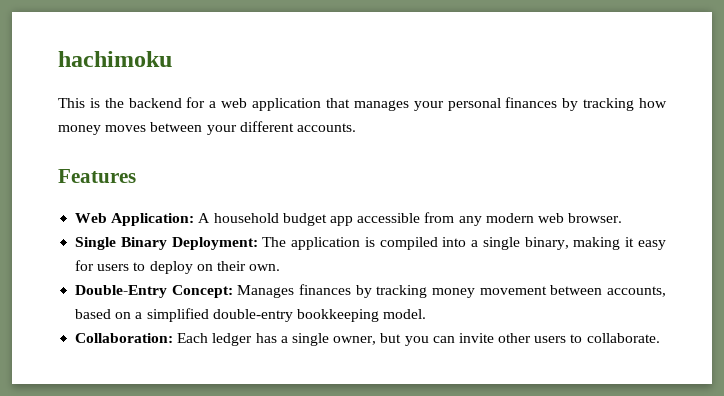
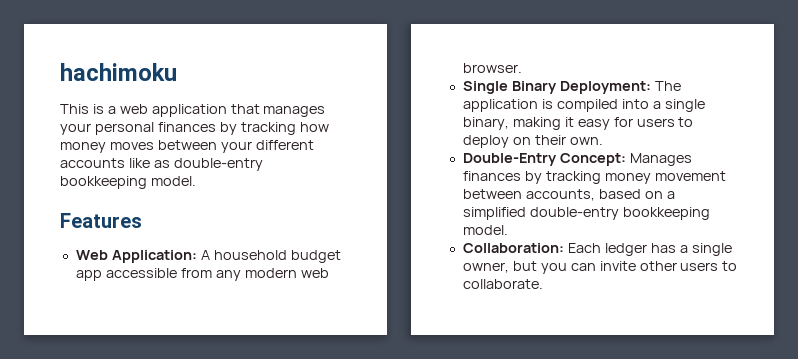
[104,97,206,108] the backend for -> (104, 109) none
[296,123,356,132] accounts. -> [60,158,263,171] [60,176,196,189] accounts like as double-entry bookkeeping model.

